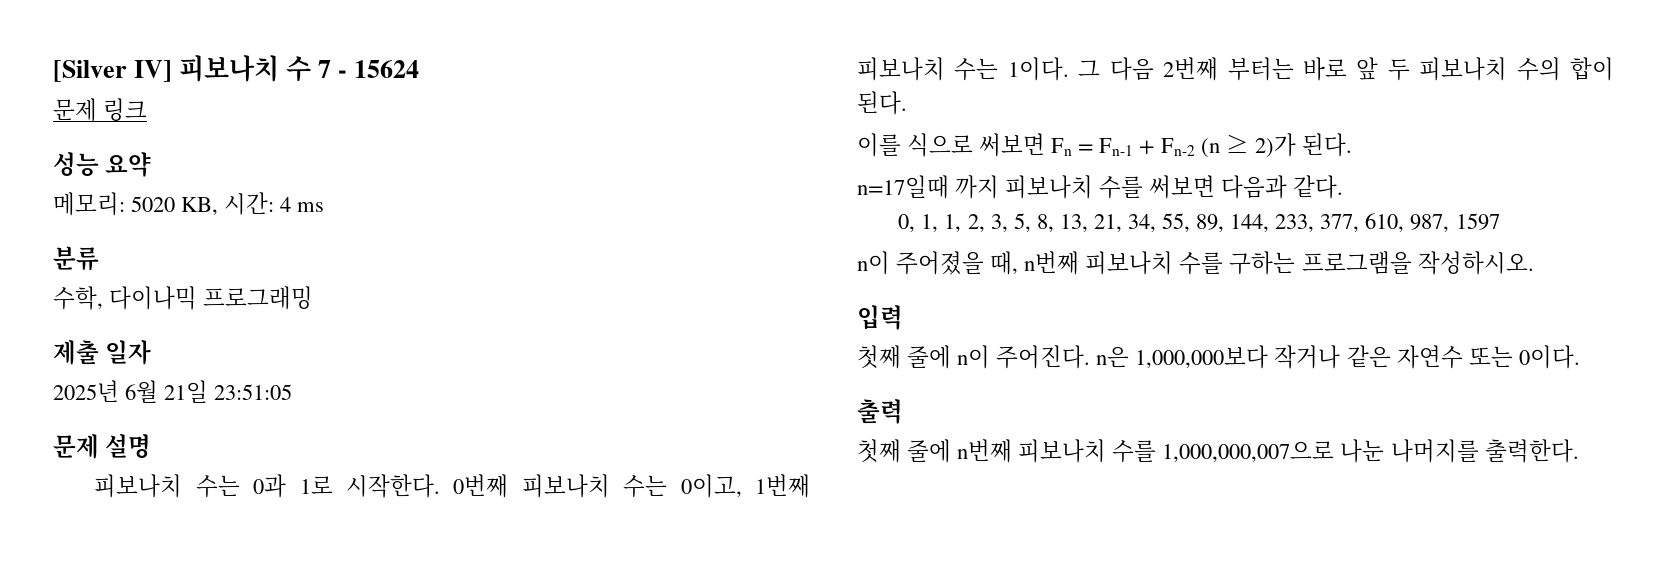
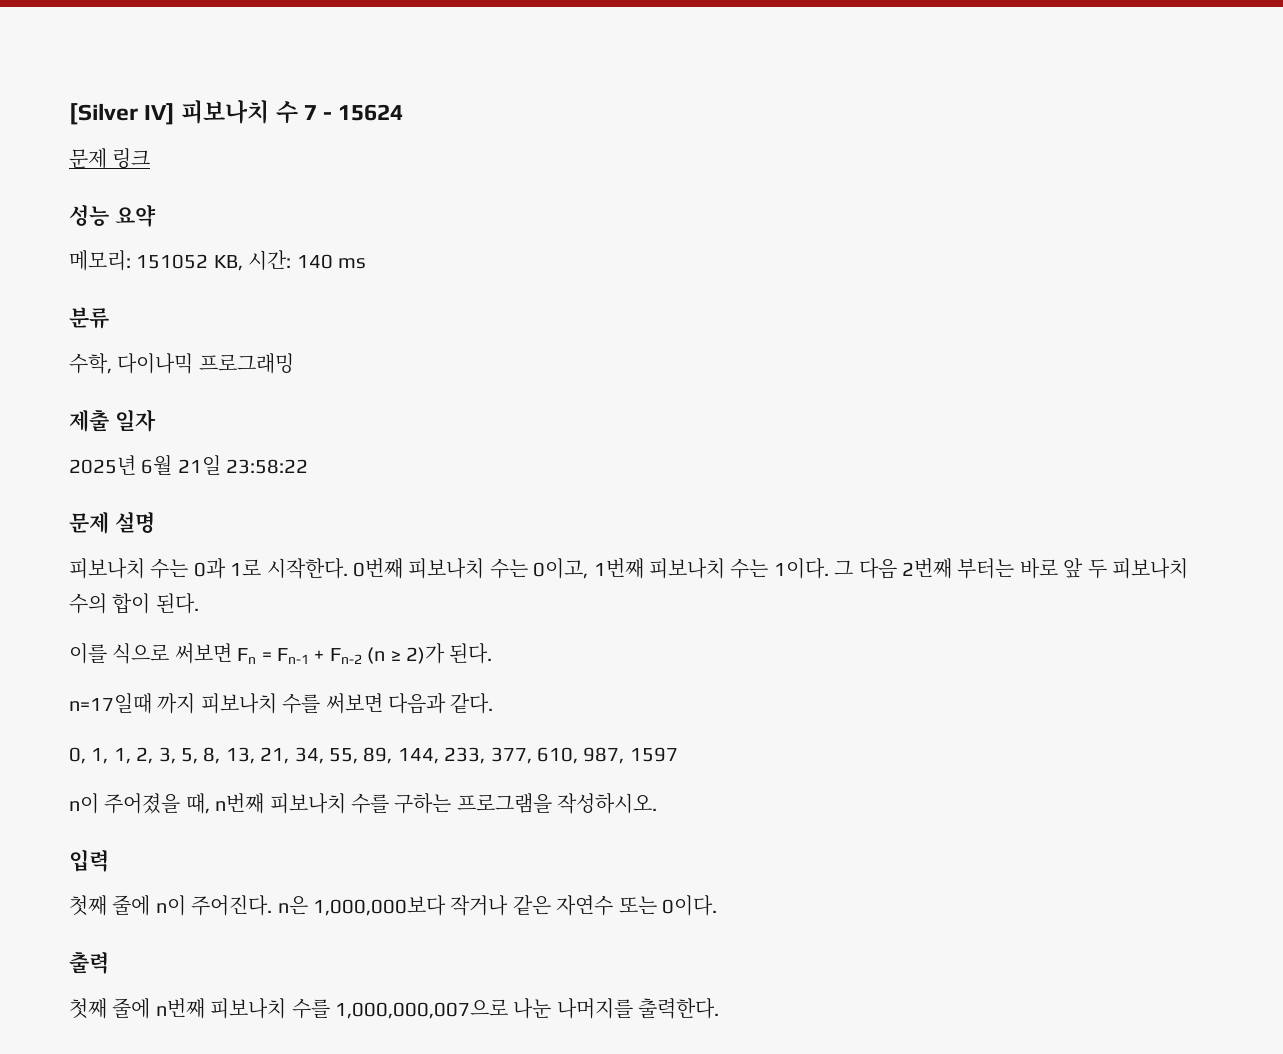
[131,196,176,212] 5020 -> [136,254,209,269] 151052
[280,197,292,212] 4 -> [296,254,333,269] 140
[214,384,293,400] 23:51:05 -> [226,459,309,474] 23:58:22

